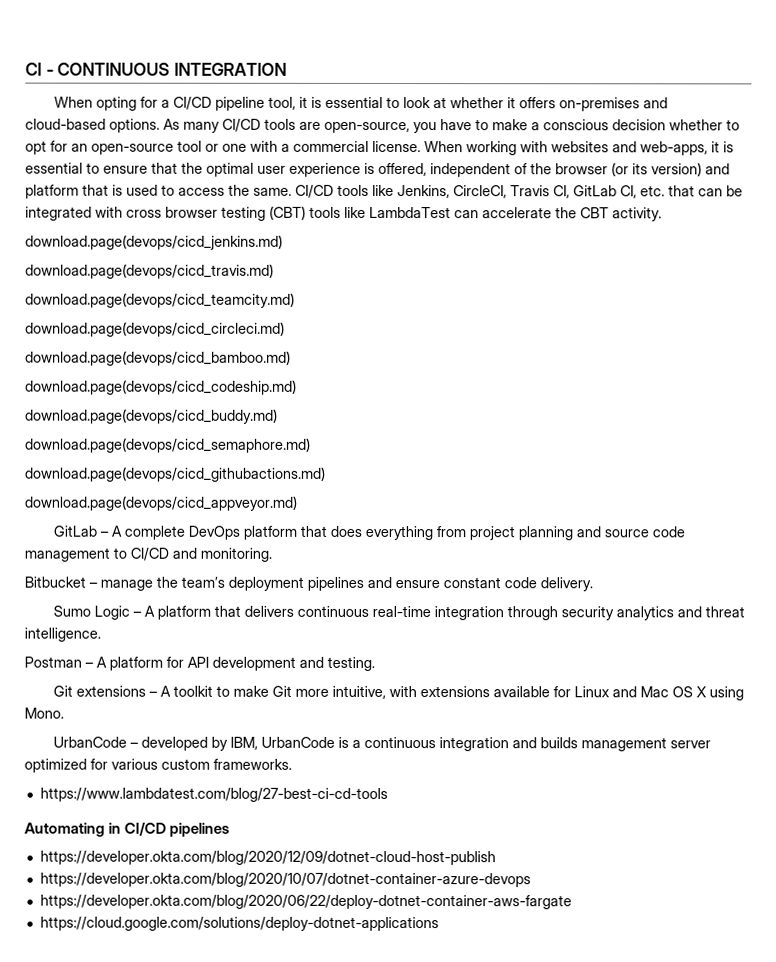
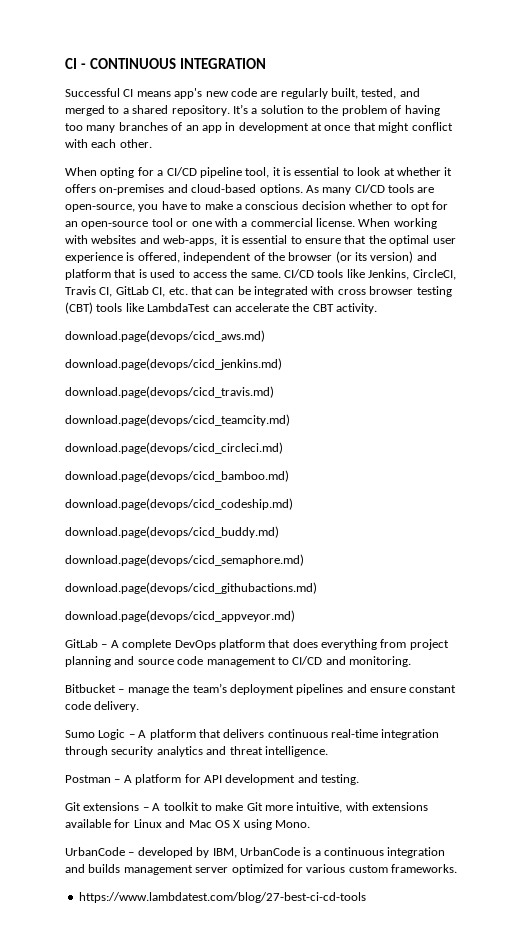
(287, 69) none -> [65,88,420,99] [65,104,440,116] [65,122,453,133] [65,139,152,148] // Successful CI means app's new code are regularly built, tested, and merged to a shared repository. It’s a solution to the problem of having too many branches of an app in development at once that might conflict with each other.
(662, 214) none -> [65,330,265,342] // download.page(devops/cicd_aws.md)
[24,821,231,837] [39,850,496,866] [39,872,531,888] [39,894,572,910] [39,916,439,932] // Automating in CI/CD pipelines // https://developer.okta.com/blog/2020/12/09/dotnet-cloud-host-publish // https://developer.okta.com/blog/2020/10/07/dotnet-container-azure-devops // https://developer.okta.com/blog/2020/06/22/deploy-dotnet-container-aws-fargate // https://cloud.google.com/solutions/deploy-dotnet-applications -> (366, 897) none

